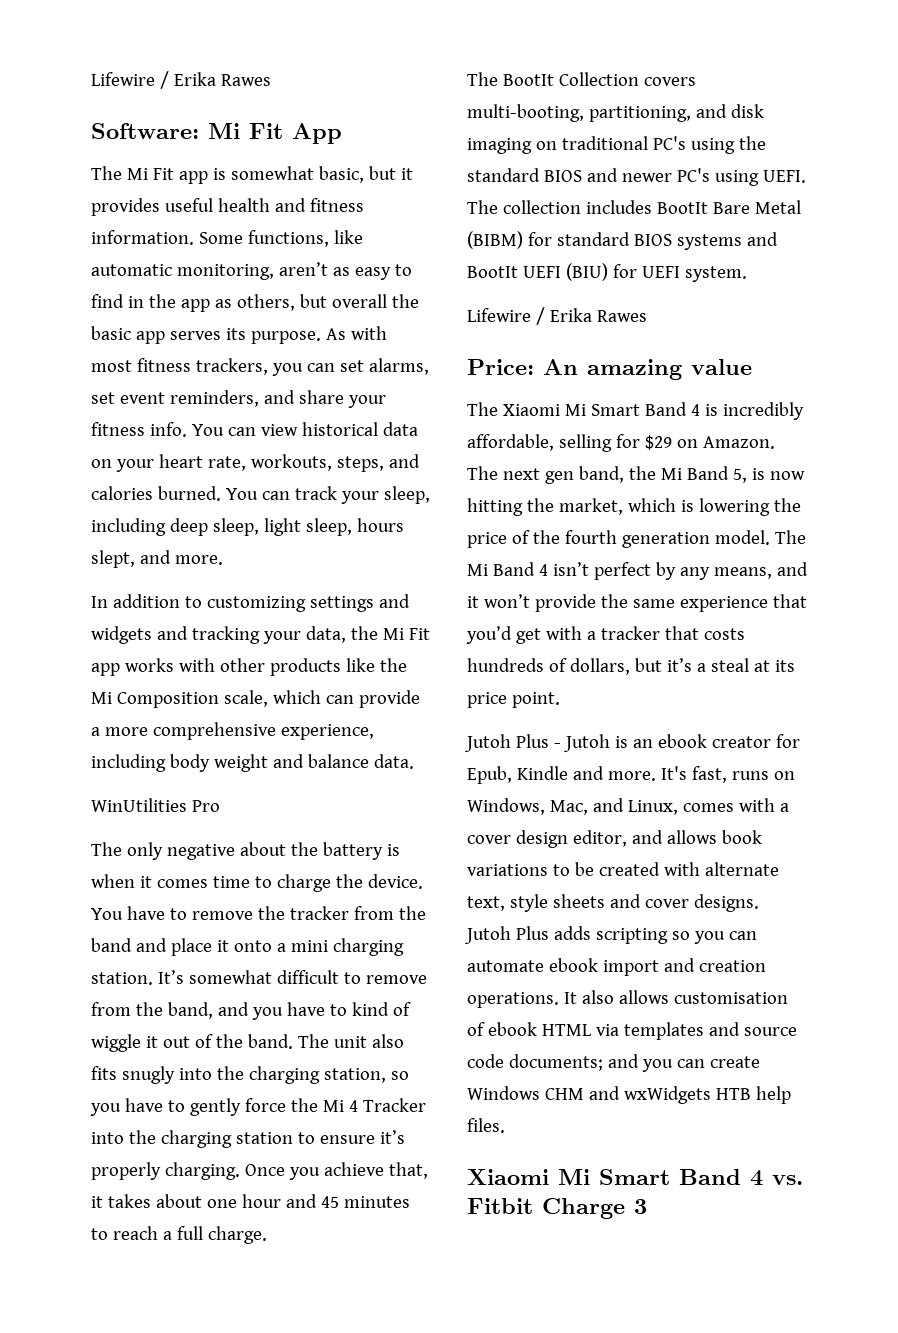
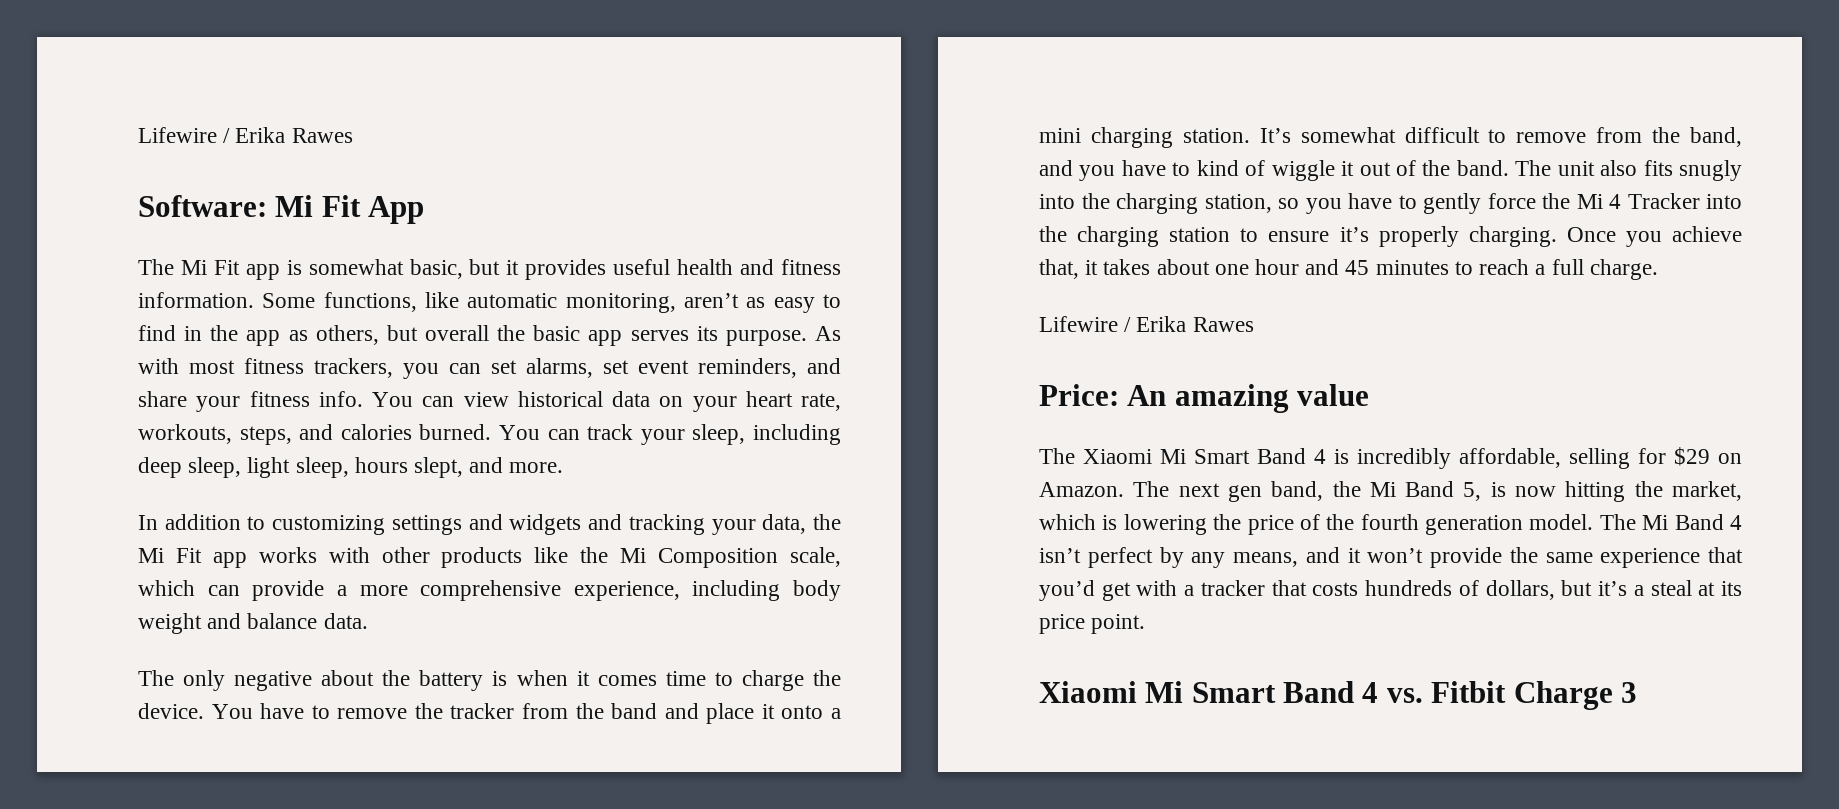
[91,798,220,812] // WinUtilities Pro -> (368, 621) none
[467,72,696,86] [467,104,764,122] [467,136,766,154] [467,168,806,186] [467,200,801,214] [467,231,778,250] [467,263,747,282] // The BootIt Collection covers multi-booting, partitioning, and disk imaging on traditional PC's using the standard BIOS and newer PC's using UEFI. The collection includes BootIt Bare Metal (BIBM) for standard BIOS systems and BootIt UEFI (BIU) for UEFI system. -> (1658, 269) none
[465,734,800,752] [467,766,795,784] [467,798,789,815] [467,830,762,848] [467,862,779,876] [467,894,759,912] [465,926,757,944] [467,958,766,976] [467,990,788,1008] [467,1022,797,1040] [467,1054,760,1072] [467,1086,791,1104] [467,1118,505,1133] // Jutoh Plus - Jutoh is an ebook creator for Epub, Kindle and more. It's fast, runs on Windows, Mac, and Linux, comes with a cover design editor, and allows book variations to be created with alternate text, style sheets and cover designs. Jutoh Plus adds scripting so you can automate ebook import and creation operations. It also allows customisation of ebook HTML via templates and source code documents; and you can create Windows CHM and wxWidgets HTB help files. -> (1146, 624) none

